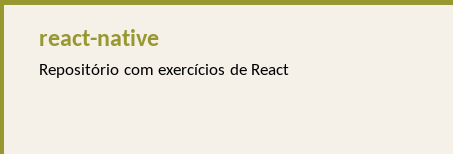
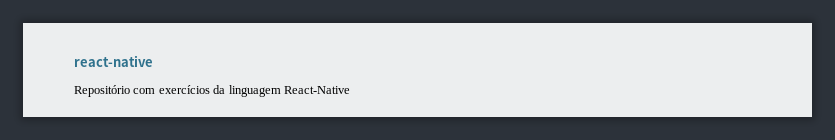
[229,64,290,75] de React -> [213,85,350,97] da linguagem React-Native

